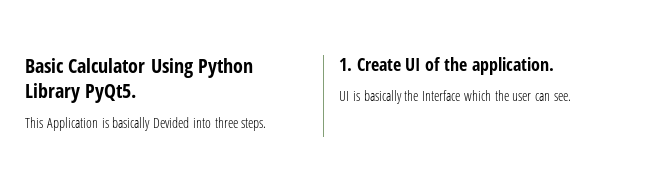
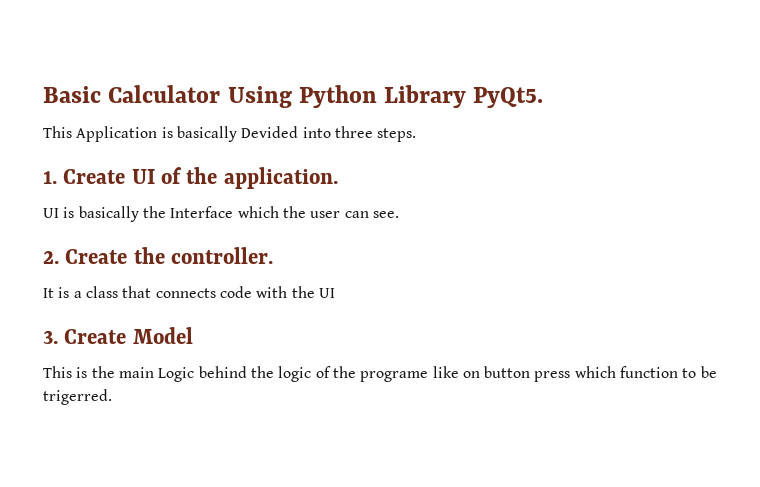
(572, 97) none -> [43,247,274,264] [43,286,335,298] [43,327,193,344] [43,366,717,382] [43,389,112,405] // 2. Create the controller. // It is a class that connects code with the UI // 3. Create Model // This is the main Logic behind the logic of the programe like on button press which function to be trigerred.

